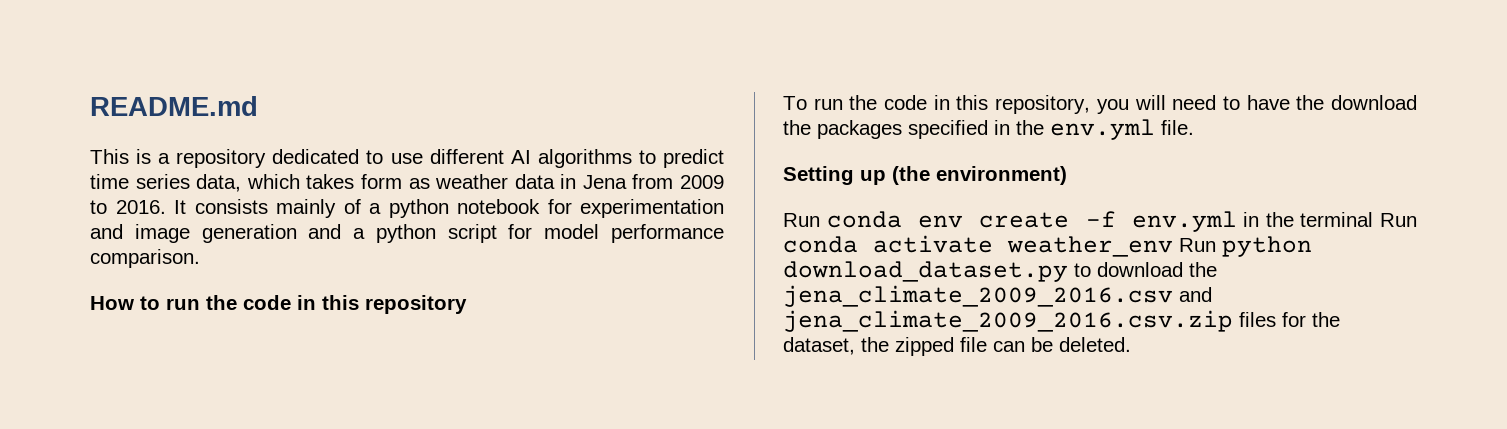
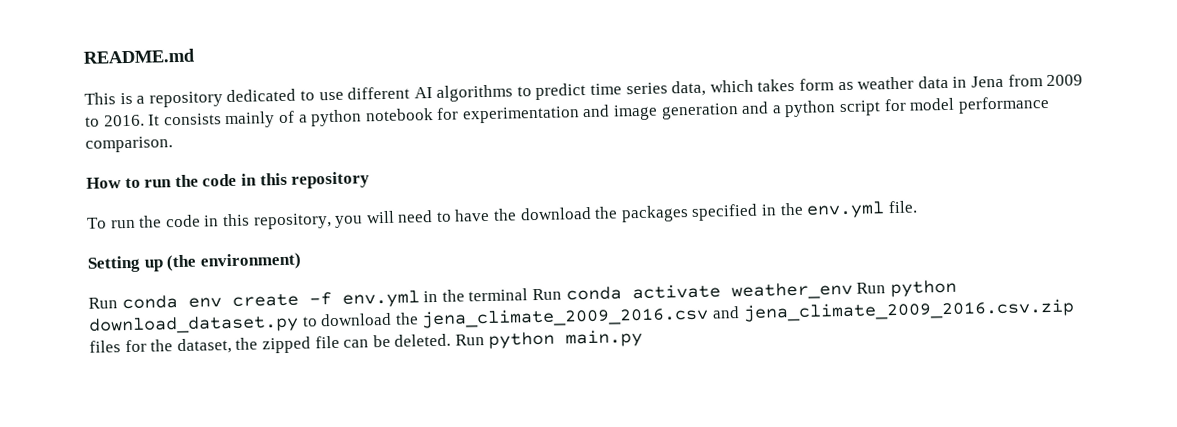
(1131, 344) none -> [454,328,644,349] Run python main.py

